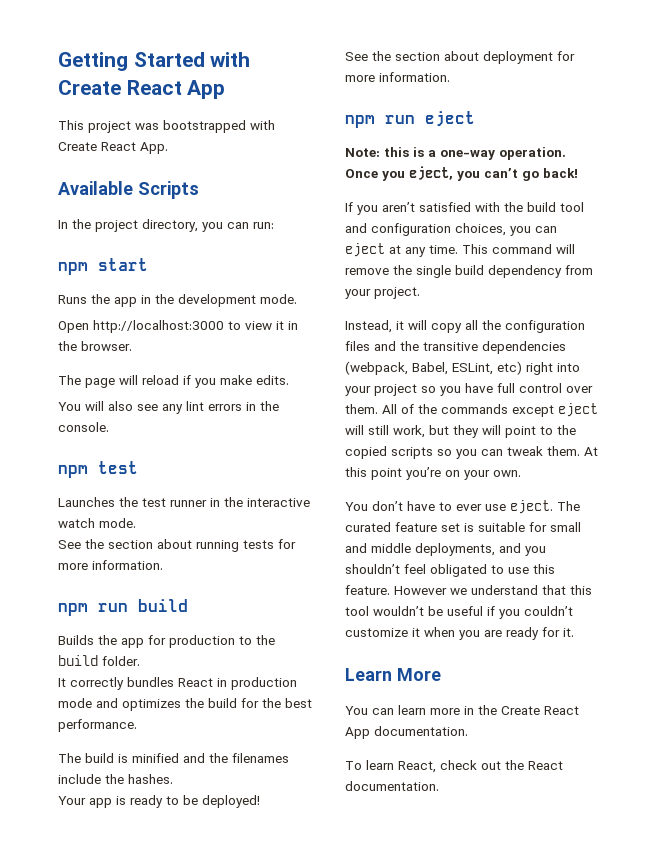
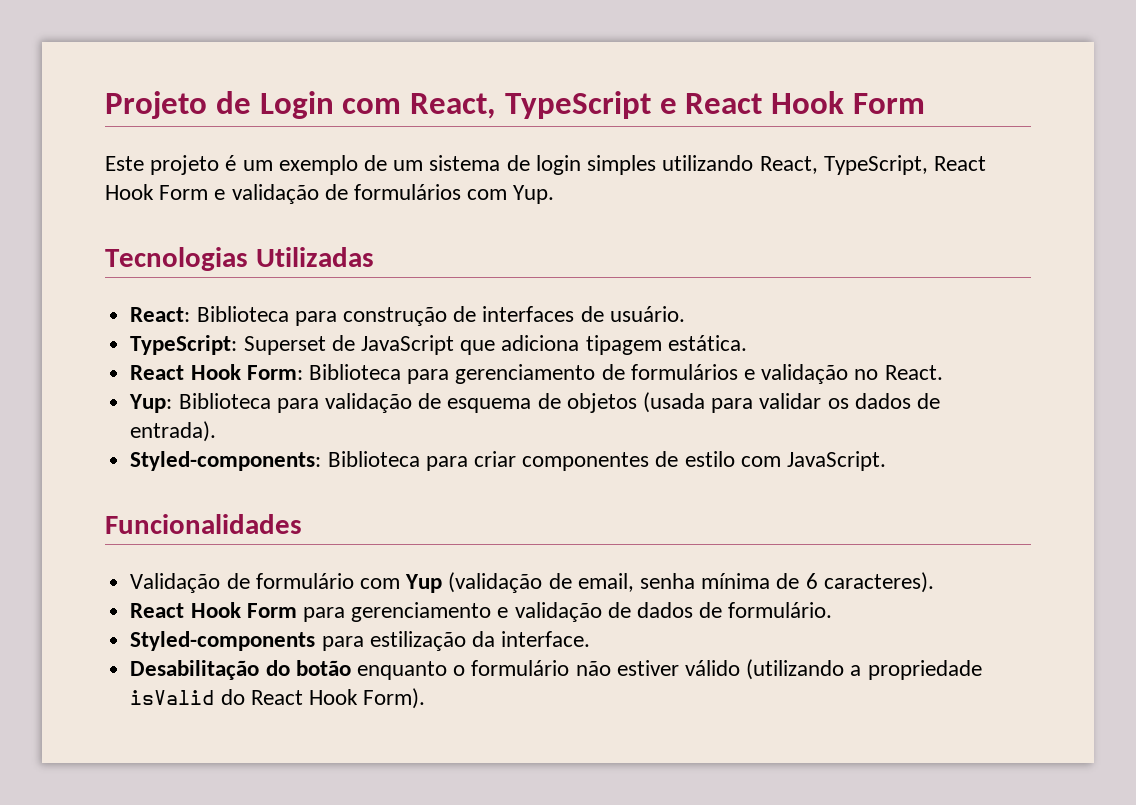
[58,52,251,71] [58,80,226,99] [58,120,275,133] [58,142,168,154] [58,181,199,199] [58,219,274,232] [58,258,148,275] [58,294,297,307] [58,320,298,333] [58,341,132,351] [58,375,289,388] [58,401,279,414] [58,422,109,432] [58,461,138,478] [58,497,310,507] [58,518,136,528] [58,539,296,552] [58,560,163,570] [58,599,188,616] [58,635,275,648] [58,655,140,666] [58,677,297,690] [58,698,312,711] [58,719,137,732] [58,753,289,763] [58,774,173,784] [58,795,260,808] [345,51,575,64] [345,72,450,82] [345,111,475,128] [345,147,566,160] [345,166,578,181] [345,202,584,215] [345,223,557,236] [345,243,575,257] [345,265,593,278] [345,287,420,299] [345,320,585,333] [345,341,566,354] [345,361,580,375] [345,383,593,396] [345,403,598,417] [345,425,576,438] [345,446,598,459] [345,467,521,480] [345,500,580,514] [345,522,581,532] [345,543,546,556] [345,564,555,577] [345,585,592,595] [345,606,573,619] [345,627,574,640] [345,668,441,681] [345,705,579,715] [345,726,468,739] [345,760,563,773] [345,781,439,791] Getting Started with Create React App // This project was bootstrapped with Create React App. // Available Scripts // In the project directory, you can run: // npm start // Runs the app in the development mode. // Open http://localhost:3000 to view it in the browser. // The page will reload if you make edits. // You will also see any lint errors in the console. // npm test // Launches the test runner in the interactive watch mode. // See the section about running tests for more information. // npm run build // Builds the app for production to the build folder. // It correctly bundles React in production mode and optimizes the build for the best performance. // The build is minified and the filenames include the hashes. // Your app is ready to be deployed! // See the section about deployment for more information. // npm run eject // Note: this is a one-way operation. Once you eject, you can’t go back! // If you aren’t satisfied with the build tool and configuration choices, you can eject at any time. This command will remove the single build dependency from your project. // Instead, it will copy all the configuration files and the transitive dependencies (webpack, Babel, ESLint, etc) right into your project so you have full control over them. All of the commands except eject will still work, but they will point to the copied scripts so you can tweak them. At this point you’re on your own. // You don’t have to ever use eject. The curated feature set is suitable for small and middle deployments, and you shouldn’t feel obligated to use this feature. However we understand that this tool wouldn’t be useful if you couldn’t customize it when you are ready for it. // Learn More // You can learn more in the Create React App documentation. // To learn React, check out the React documentation. -> [105,91,925,119] [105,155,986,175] [105,184,555,204] [105,247,374,271] [130,306,685,326] [130,335,747,355] [130,364,943,384] [129,392,941,413] [130,421,217,442] [130,451,886,471] [105,514,302,534] [130,572,934,593] [130,602,833,622] [130,631,591,651] [130,659,982,680] [130,688,426,709] Projeto de Login com React, TypeScript e React Hook Form // Este projeto é um exemplo de um sistema de login simples utilizando React, TypeScript, React Hook Form e validação de formulários com Yup. // Tecnologias Utilizadas // React: Biblioteca para construção de interfaces de usuário. // TypeScript: Superset de JavaScript que adiciona tipagem estática. // React Hook Form: Biblioteca para gerenciamento de formulários e validação no React. // Yup: Biblioteca para validação de esquema de objetos (usada para validar os dados de entrada). // Styled-components: Biblioteca para criar componentes de estilo com JavaScript. // Funcionalidades // Validação de formulário com Yup (validação de email, senha mínima de 6 caracteres). // React Hook Form para gerenciamento e validação de dados de formulário. // Styled-components para estilização da interface. // Desabilitação do botão enquanto o formulário não estiver válido (utilizando a propriedade isValid do React Hook Form).

